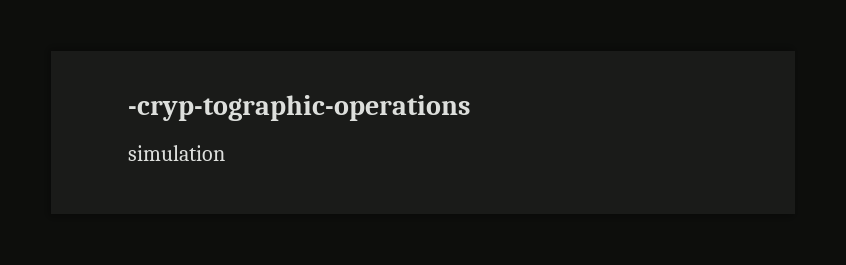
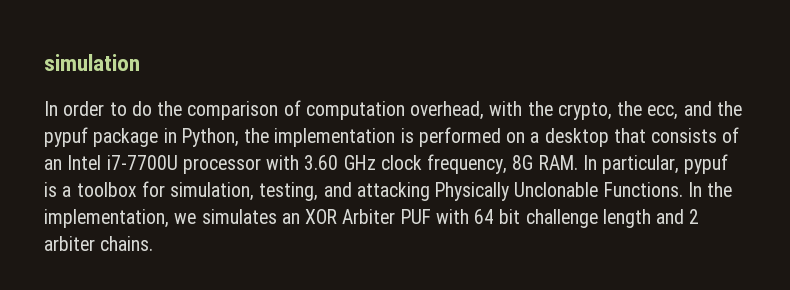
[128,95,470,121] [128,145,225,161] -cryp-tographic-operations // simulation -> [44,54,140,71] [44,100,742,120] [44,127,740,147] [44,154,729,174] [44,181,733,201] [44,209,700,228] [44,236,154,251] simulation // In order to do the comparison of computation overhead, with the crypto, the ecc, and the pypuf package in Python, the implementation is performed on a desktop that consists of an Intel i7-7700U processor with 3.60 GHz clock frequency, 8G RAM. In particular, pypuf is a toolbox for simulation, testing, and attacking Physically Unclonable Functions. In the implementation, we simulates an XOR Arbiter PUF with 64 bit challenge length and 2 arbiter chains.

